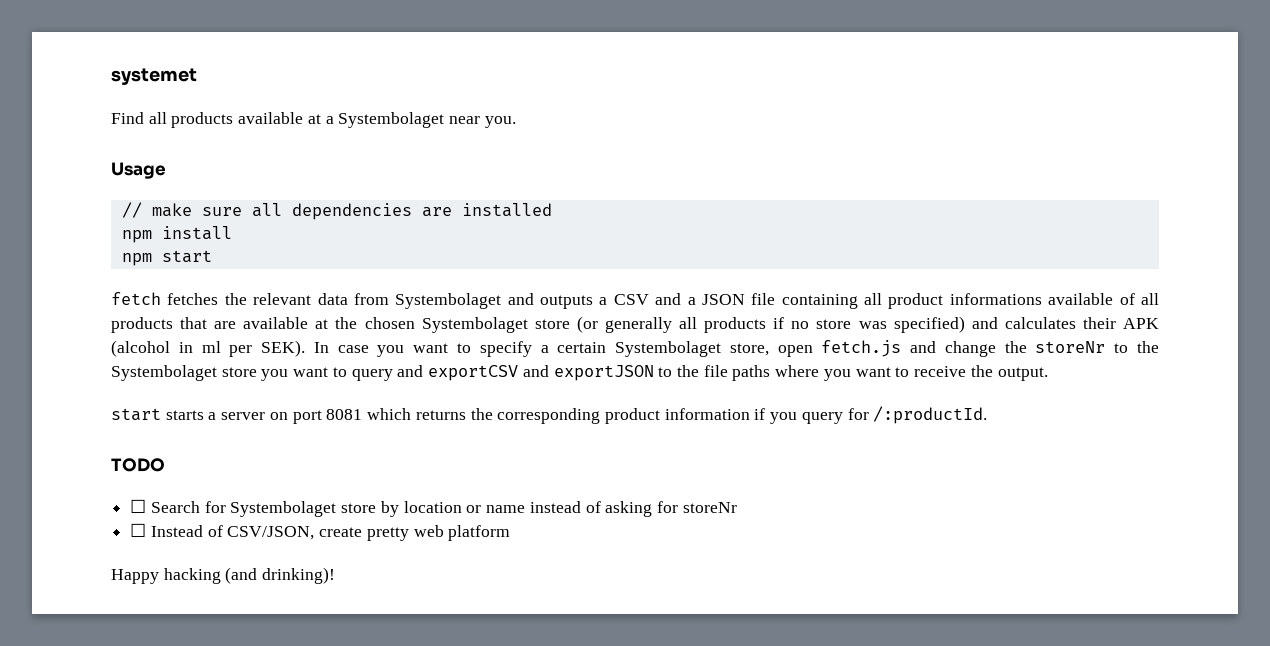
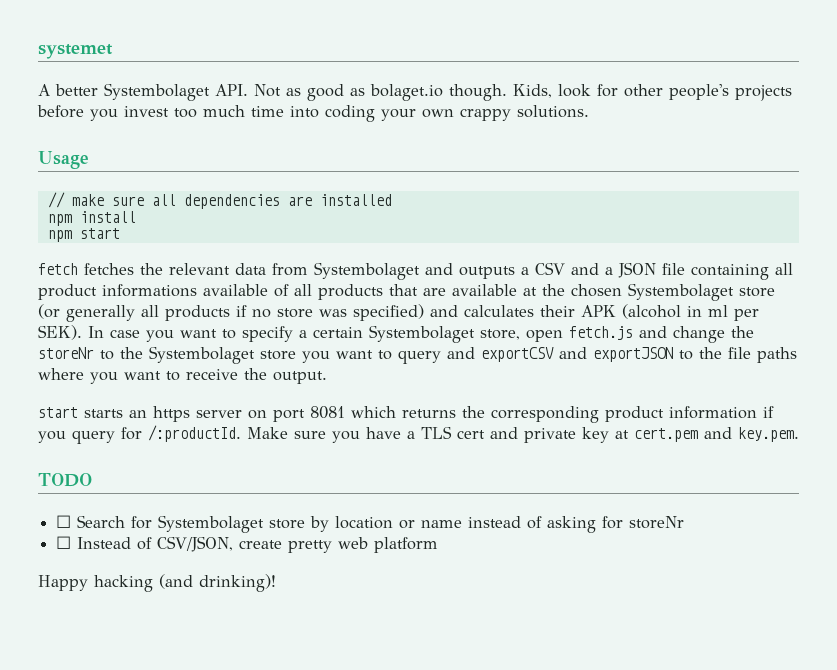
[111,112,516,128] Find all products available at a Systembolaget near you. -> [38,83,792,101] [37,105,589,122] A better Systembolaget API. Not as good as bolaget.io though. Kids, look for other people's projects before you invest too much time into coding your own crappy solutions.
[208,412,217,420] a -> [129,406,190,422] an https
(988, 415) none -> [247,426,799,443] Make sure you have a TLS cert and private key at cert.pem and key.pem.

